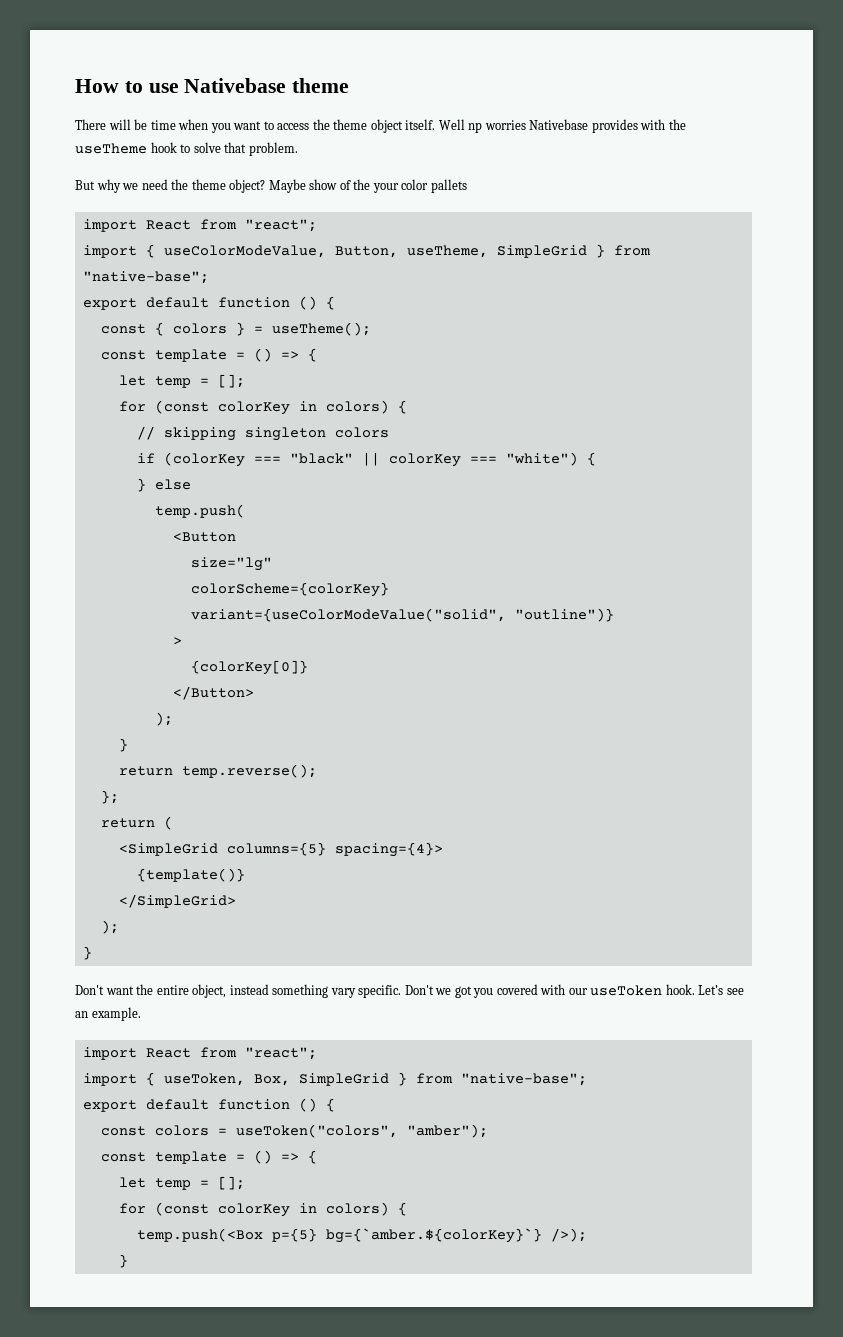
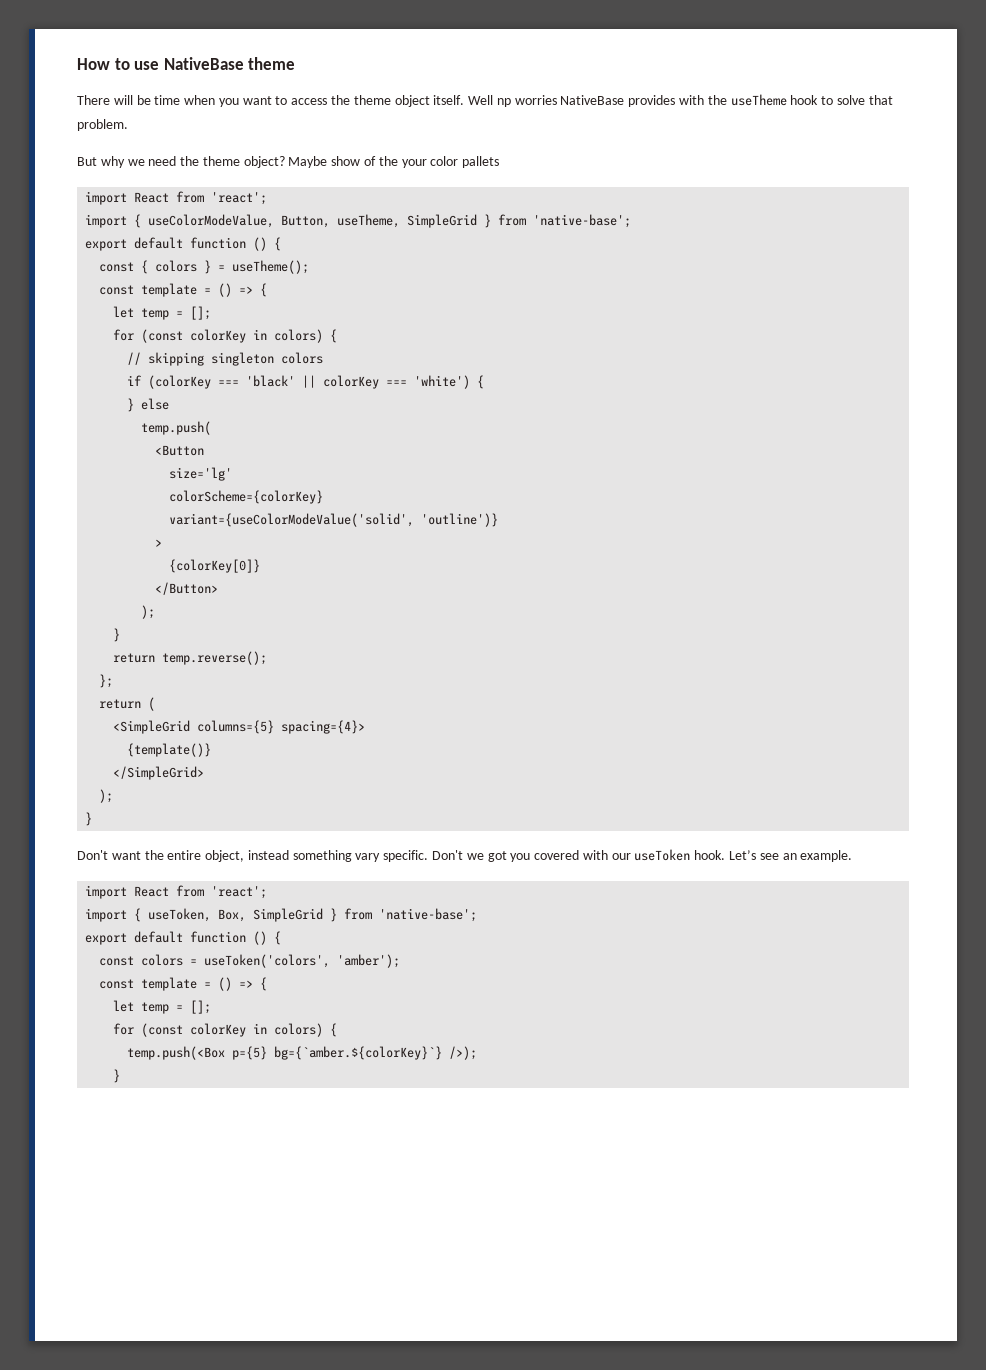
[184,78,287,93] Nativebase -> [163,57,244,70] NativeBase
[529,119,589,130] Nativebase -> [560,95,625,105] NativeBase
[244,219,317,232] "react"; -> [211,192,268,205] 'react';
[82,271,209,284] "native-base"; -> [533,214,632,228] 'native-base';
[289,453,353,464] "black" -> [246,375,296,387] 'black'
[505,452,578,466] "white") -> [414,375,471,389] 'white')
[190,557,272,571] size="lg" -> [169,467,233,481] size='lg'
[190,608,614,622] variant={useColorModeValue("solid", "outline")} -> [169,513,499,527] variant={useColorModeValue('solid', 'outline')}
[244,1047,317,1060] "react"; -> [211,886,268,899] 'react';
[460,1073,587,1086] "native-base"; -> [379,908,478,922] 'native-base';
[235,1124,488,1138] useToken("colors", "amber"); -> [204,954,401,968] useToken('colors', 'amber');

